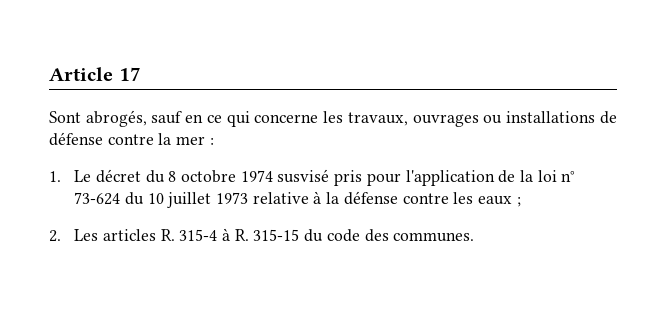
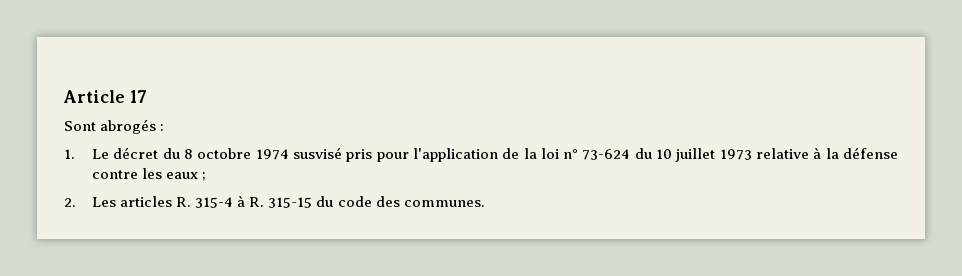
[85,110,617,127] [49,132,206,146] abrogés, sauf en ce qui concerne les travaux, ouvrages ou installations de défense contre la mer -> [100,119,157,134] abrogés

